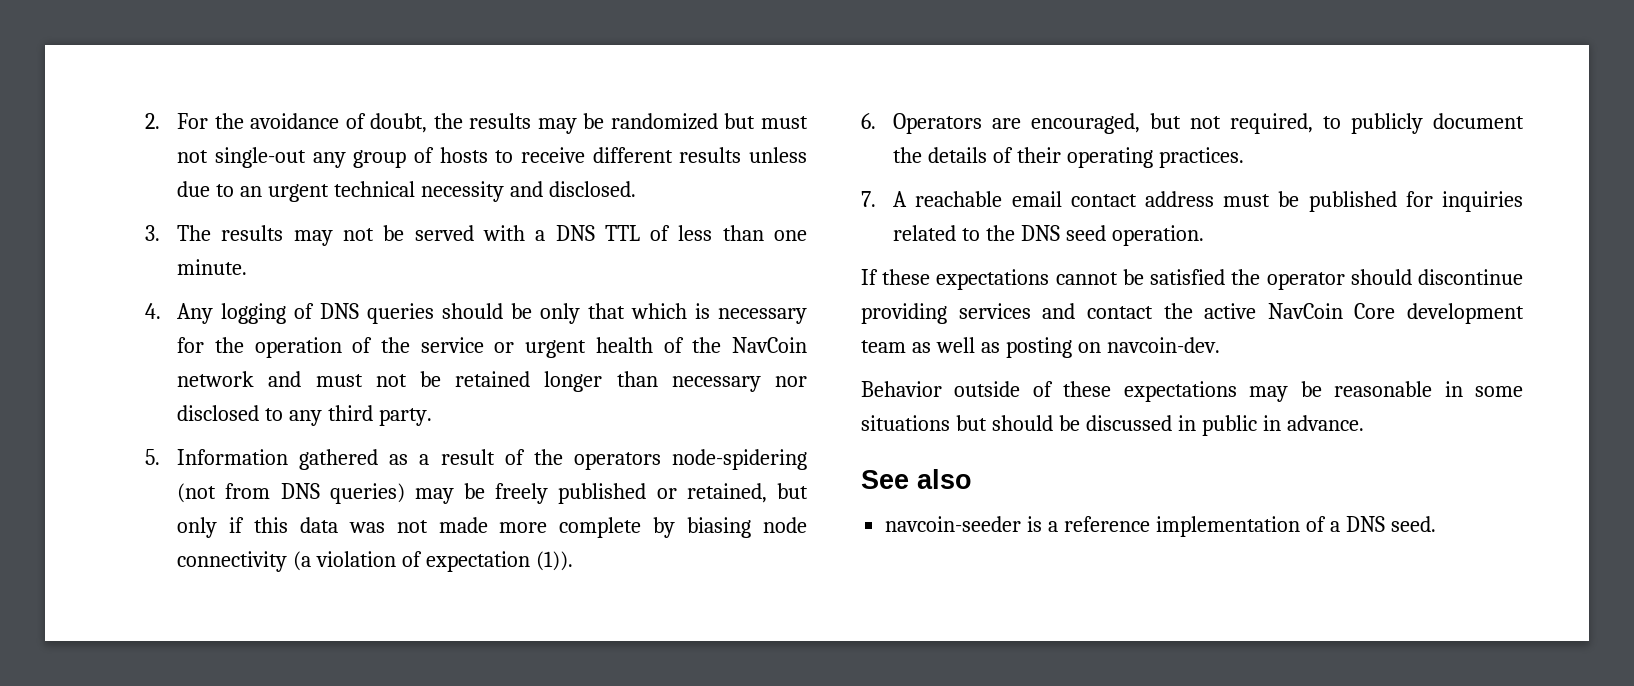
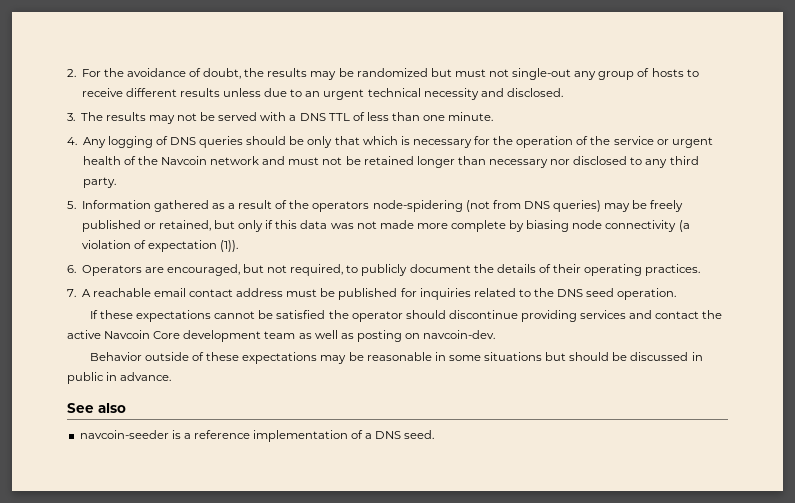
[731,337,807,353] NavCoin -> [161,156,208,165] Navcoin
[1267,303,1343,319] NavCoin -> [104,330,151,339] Navcoin

